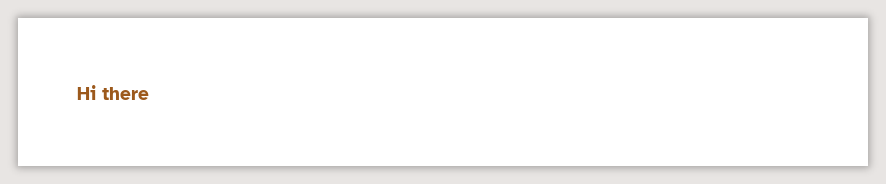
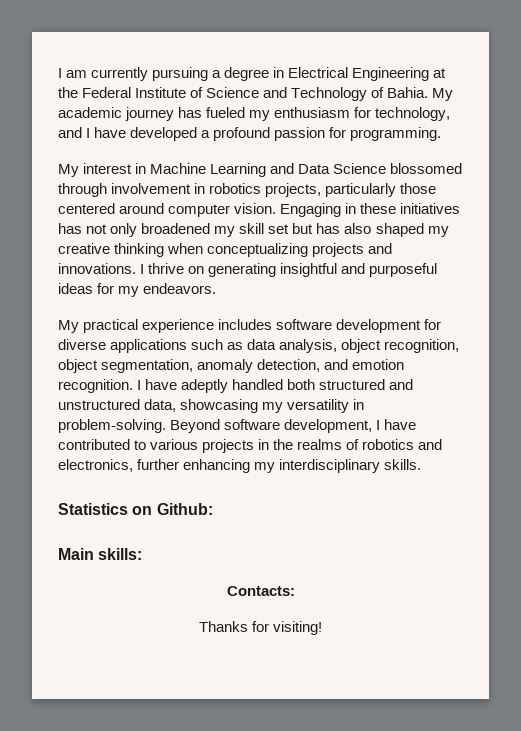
[77,85,149,100] Hi there -> [58,67,447,81] [58,87,454,101] [58,107,451,121] [58,127,442,141] [58,163,463,177] [58,183,437,197] [58,203,461,217] [58,223,449,237] [58,243,393,257] [58,263,438,277] [58,283,217,297] [58,319,442,333] [58,339,460,353] [58,359,405,373] [58,379,414,393] [58,399,365,413] [58,419,417,433] [58,439,443,453] [58,459,422,473] [58,503,213,515] [58,548,143,560] [226,586,295,596] [198,621,323,635] I am currently pursuing a degree in Electrical Engineering at the Federal Institute of Science and Technology of Bahia. My academic journey has fueled my enthusiasm for technology, and I have developed a profound passion for programming. // My interest in Machine Learning and Data Science blossomed through involvement in robotics projects, particularly those centered around computer vision. Engaging in these initiatives has not only broadened my skill set but has also shaped my creative thinking when conceptualizing projects and innovations. I thrive on generating insightful and purposeful ideas for my endeavors. // My practical experience includes software development for diverse applications such as data analysis, object recognition, object segmentation, anomaly detection, and emotion recognition. I have adeptly handled both structured and unstructured data, showcasing my versatility in problem-solving. Beyond software development, I have contributed to various projects in the realms of robotics and electronics, further enhancing my interdisciplinary skills. // Statistics on Github: // Main skills: // Contacts: // Thanks for visiting!

